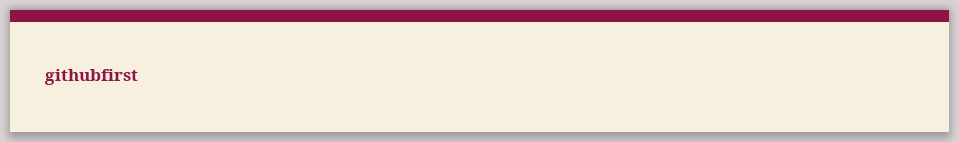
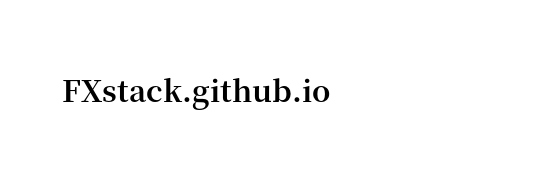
[45,69,138,85] githubfirst -> [62,77,330,110] FXstack.github.io

